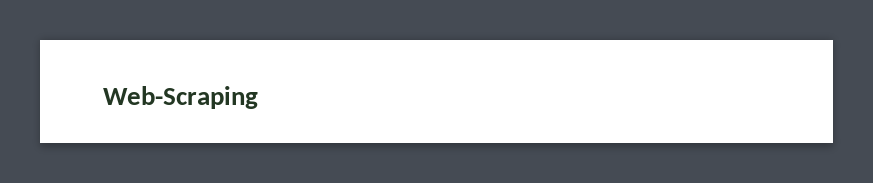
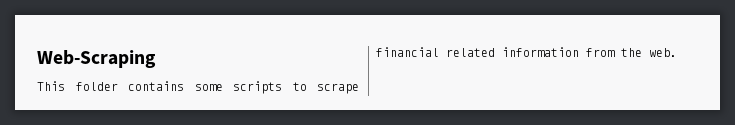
(258, 97) none -> [37,81,359,94] [376,47,677,57] // This folder contains some scripts to scrape financial related information from the web.

